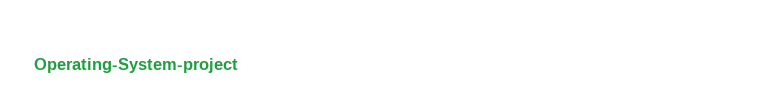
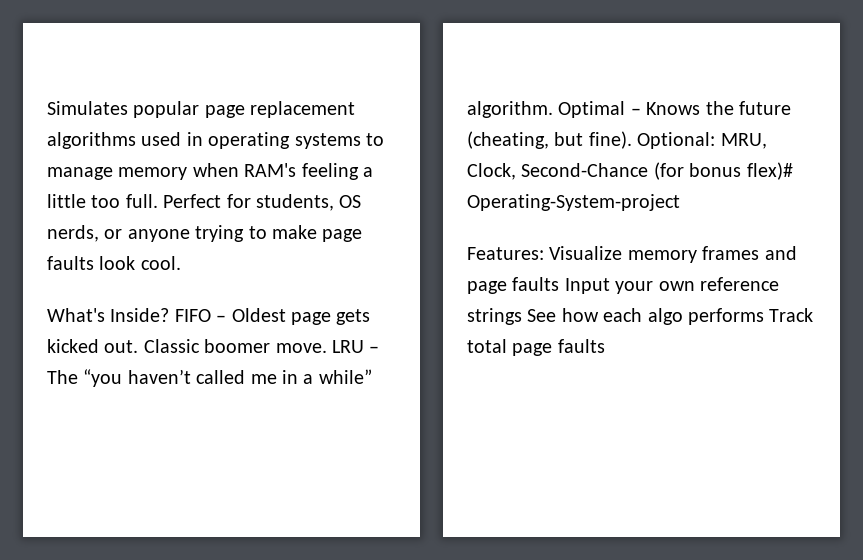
[34,58,238,73] Operating-System-project -> [47,101,356,118] [47,132,384,149] [47,163,373,180] [47,194,362,211] [47,225,363,242] [47,256,181,270] [47,308,371,325] [47,339,380,353] [47,369,372,387] [467,101,791,118] [467,131,767,149] [467,162,793,180] [467,194,680,211] [467,246,797,263] [467,277,779,294] [467,308,814,325] [467,339,605,356] Simulates popular page replacement algorithms used in operating systems to manage memory when RAM's feeling a little too full. Perfect for students, OS nerds, or anyone trying to make page faults look cool. // What's Inside? FIFO – Oldest page gets kicked out. Classic boomer move. LRU – The “you haven’t called me in a while” algorithm. Optimal – Knows the future (cheating, but fine). Optional: MRU, Clock, Second-Chance (for bonus flex)# Operating-System-project // Features: Visualize memory frames and page faults Input your own reference strings See how each algo performs Track total page faults

